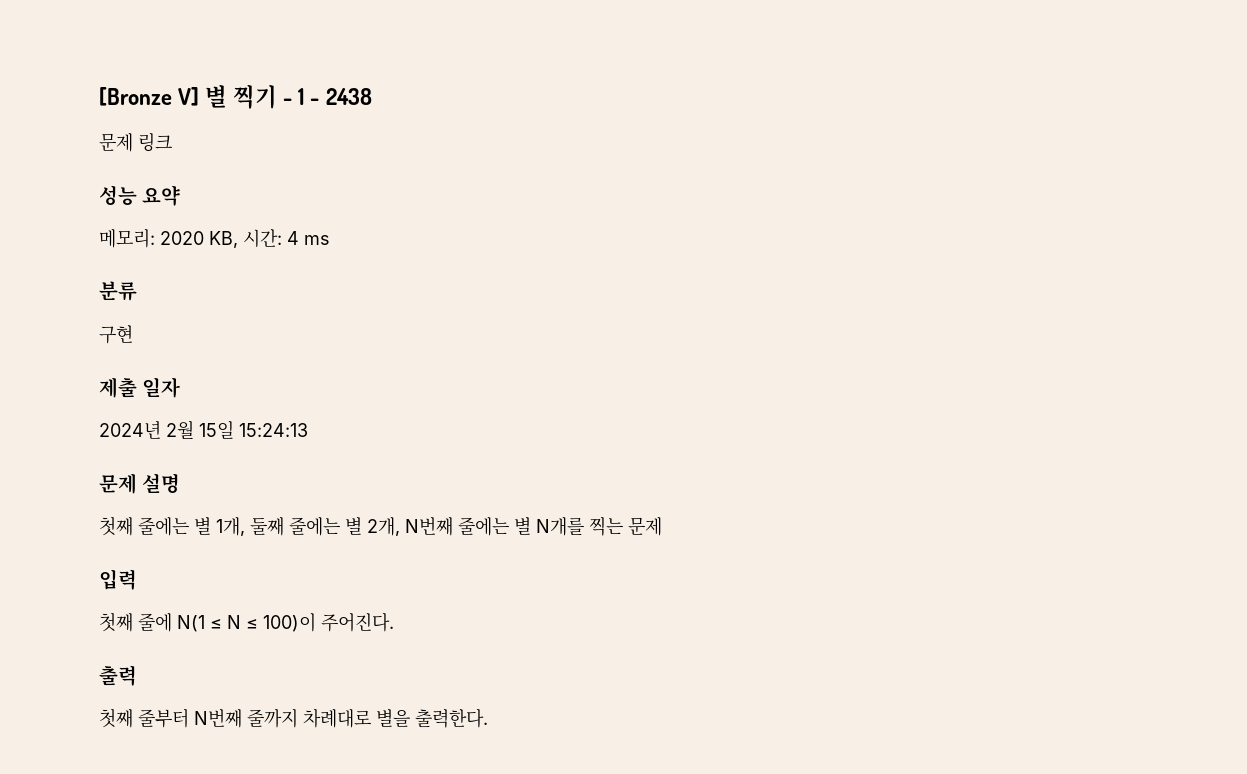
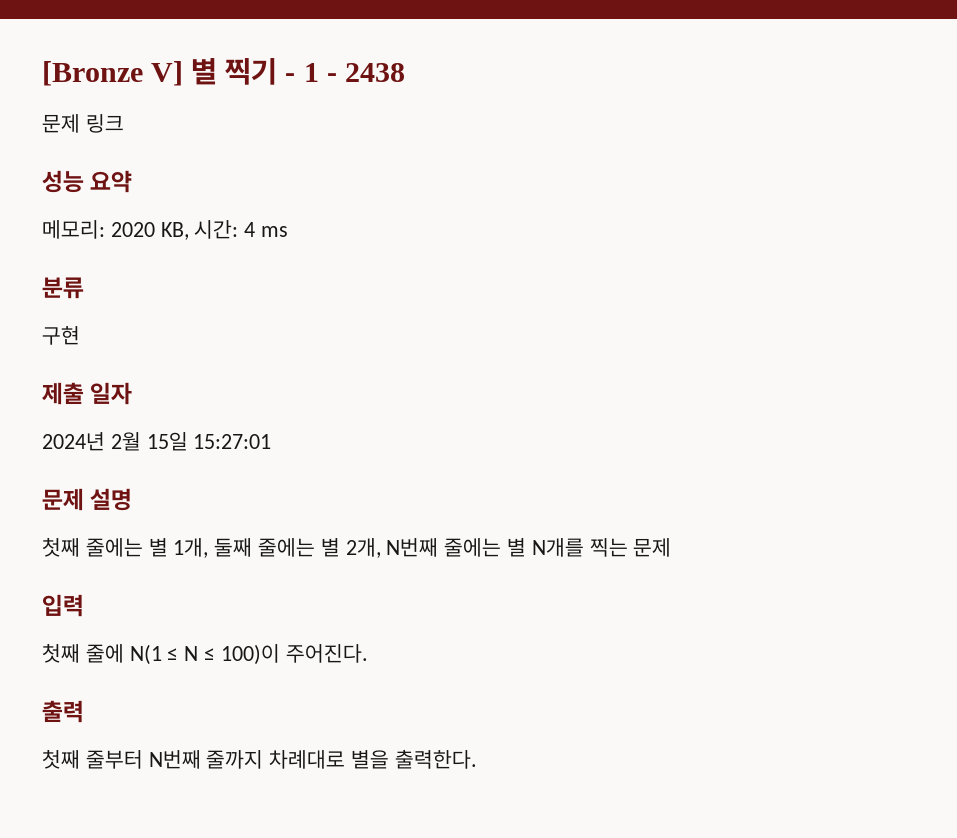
[239,423,308,437] 15:24:13 -> [193,434,272,449] 15:27:01

